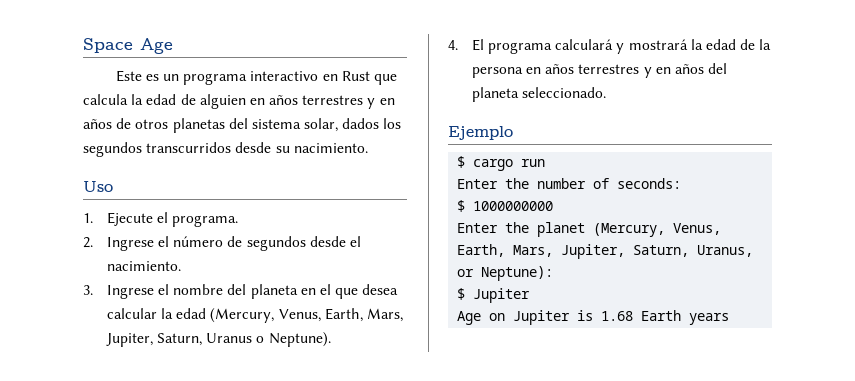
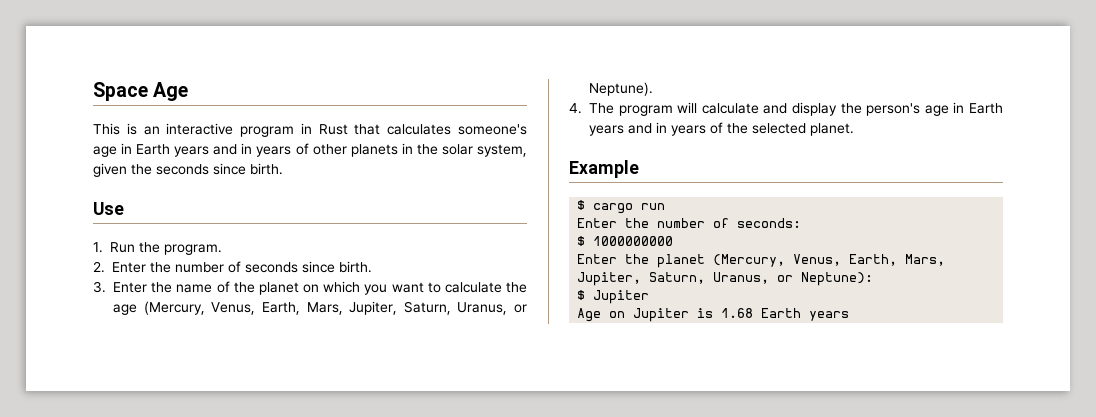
[115,70,398,85] [83,94,395,109] [83,118,402,133] [83,142,368,157] [83,181,113,192] [83,212,239,227] [83,236,361,251] [106,261,181,271] [83,284,399,299] [106,308,403,323] [105,333,265,347] Este es un programa interactivo en Rust que calcula la edad de alguien en años terrestres y en años de otros planetas del sistema solar, dados los segundos transcurridos desde su nacimiento. // Uso // 1. Ejecute el programa. // 2. Ingrese el número de segundos desde el nacimiento. // 3. Ingrese el nombre del planeta en el que desea calcular la edad (Mercury, Venus, Earth, Mars, Jupiter, Saturn, Uranus o -> [93,123,527,137] [93,143,527,157] [93,163,283,177] [93,202,124,215] [93,242,223,255] [93,261,372,273] [93,281,527,295] [113,301,527,315] This is an interactive program in Rust that calculates someone's age in Earth years and in years of other planets in the solar system, given the seconds since birth. // Use // 1. Run the program. // 2. Enter the number of seconds since birth. // 3. Enter the name of the planet on which you want to calculate the age (Mercury, Venus, Earth, Mars, Jupiter, Saturn, Uranus, or
[471,39,772,54] [471,63,728,78] [471,87,607,102] [448,126,513,140] El programa calculará y mostrará la edad de la persona en años terrestres y en años del planeta seleccionado. // Ejemplo -> [589,102,1004,116] [589,122,854,136] [569,160,639,178] The program will calculate and display the person's age in Earth years and in years of the selected planet. // Example

